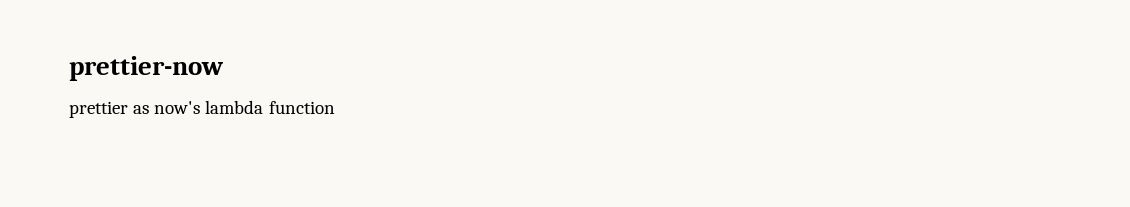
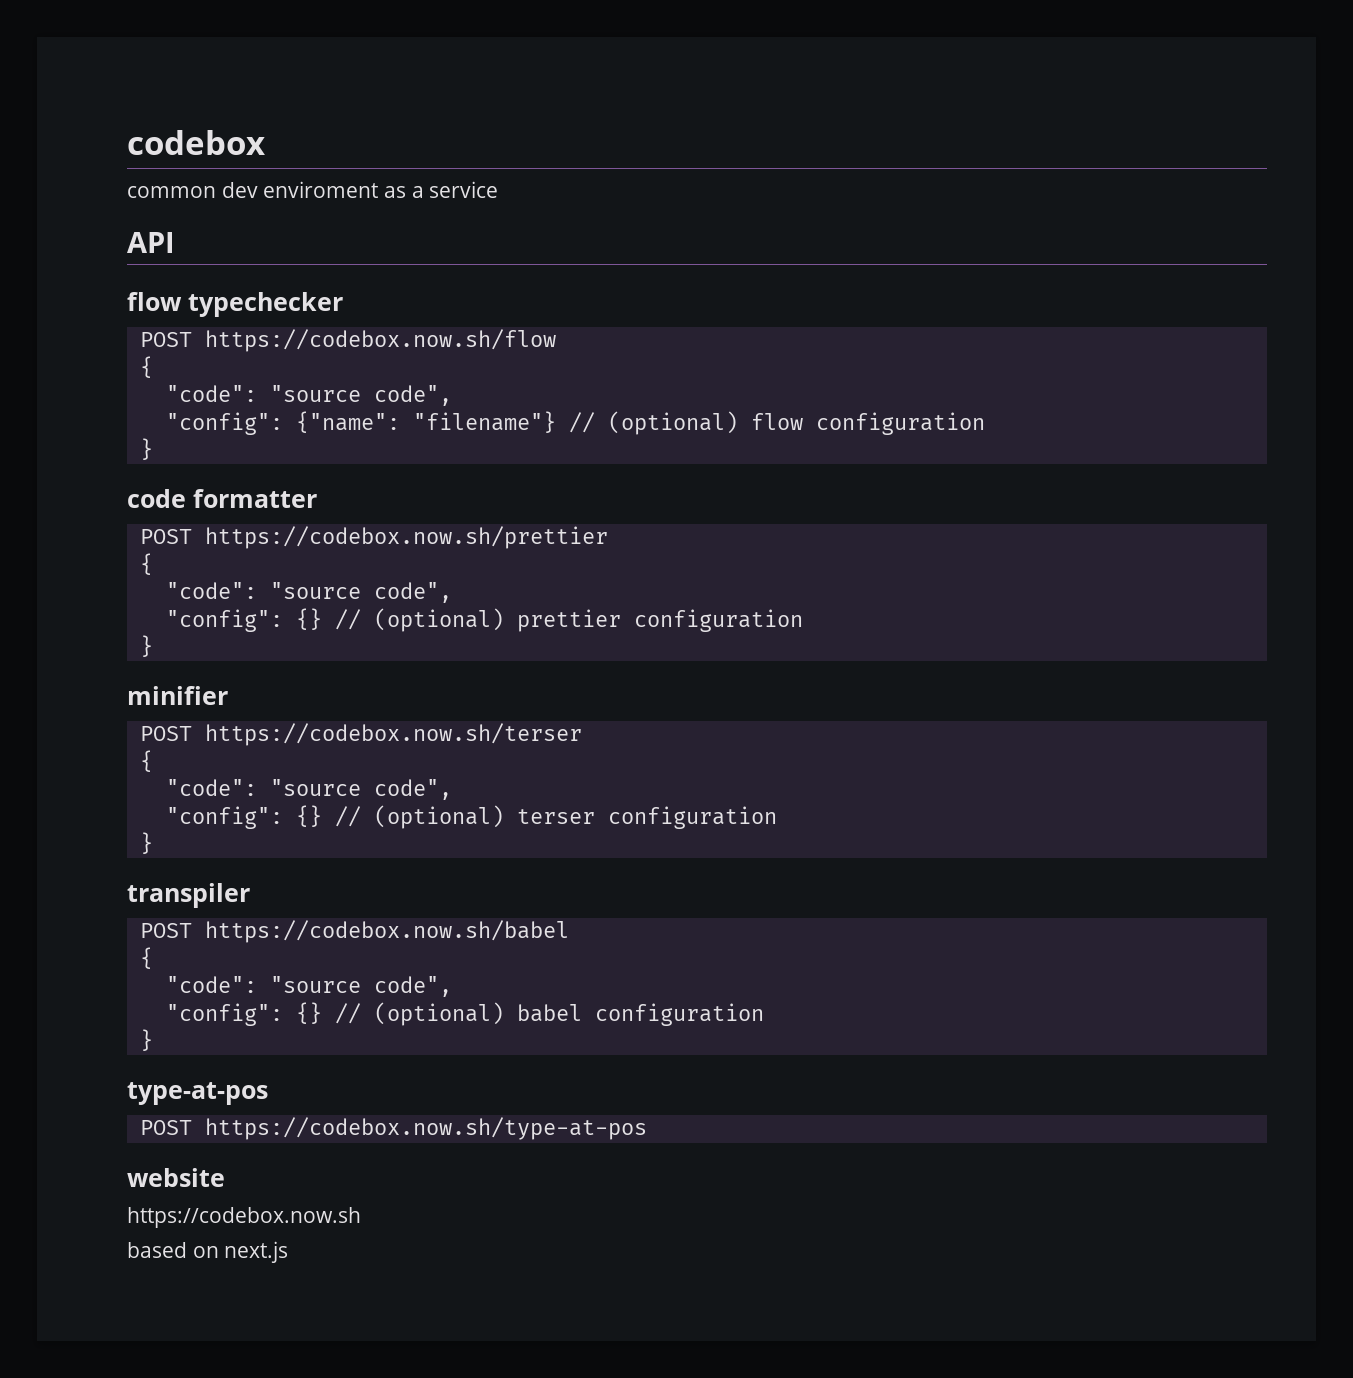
[69,56,224,81] [69,100,335,118] prettier-now // prettier as now's lambda function -> [127,130,265,155] [127,181,499,198] [127,232,175,253] [127,292,343,317] [139,329,556,352] [139,356,153,378] [165,385,452,406] [165,411,985,435] [139,438,153,460] [127,489,317,508] [139,526,608,549] [139,553,153,575] [165,582,452,603] [165,608,803,632] [139,635,153,657] [127,686,228,705] [139,723,582,746] [139,750,153,772] [165,779,452,800] [165,805,777,829] [139,832,153,854] [127,883,250,908] [139,920,569,943] [139,947,153,969] [165,976,452,997] [165,1002,764,1026] [139,1029,153,1051] [127,1082,268,1105] [139,1117,647,1140] [127,1168,225,1187] [127,1207,361,1228] [127,1241,289,1263] codebox // common dev enviroment as a service // API // flow typechecker // POST https://codebox.now.sh/flow // { // "code": "source code", // "config": {"name": "filename"} // (optional) flow configuration // } // code formatter // POST https://codebox.now.sh/prettier // { // "code": "source code", // "config": {} // (optional) prettier configuration // } // minifier // POST https://codebox.now.sh/terser // { // "code": "source code", // "config": {} // (optional) terser configuration // } // transpiler // POST https://codebox.now.sh/babel // { // "code": "source code", // "config": {} // (optional) babel configuration // } // type-at-pos // POST https://codebox.now.sh/type-at-pos // website // https://codebox.now.sh // based on next.js

